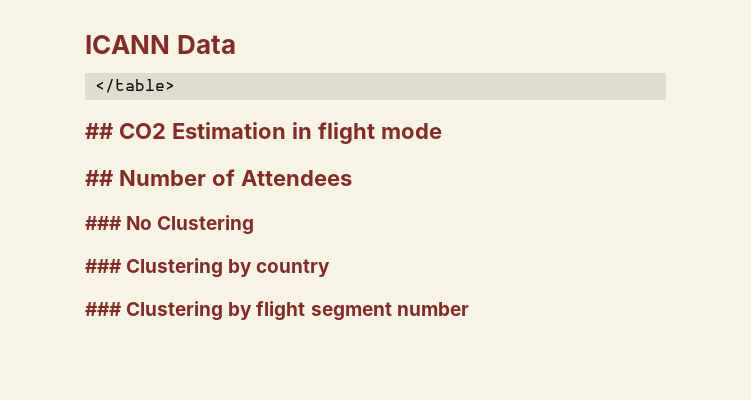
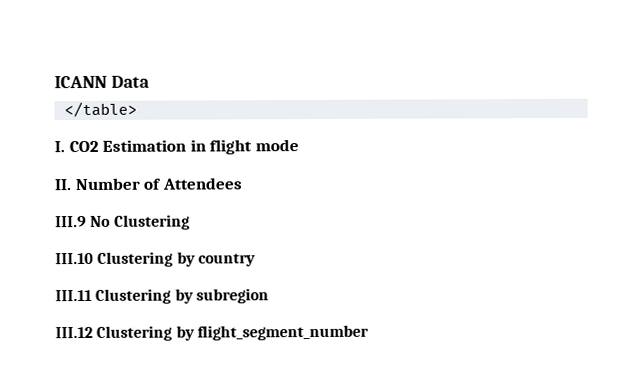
[85,123,114,139] ## -> [54,141,65,153] I.
[85,170,114,186] ## -> [54,179,72,191] II.
[85,216,122,230] ### -> [55,215,87,228] III.9
[85,259,122,273] ### -> [55,252,94,265] III.10
[85,301,469,321] ### Clustering by flight segment number -> [55,288,269,304] [55,324,369,341] III.11 Clustering by subregion // III.12 Clustering by flight_segment_number

